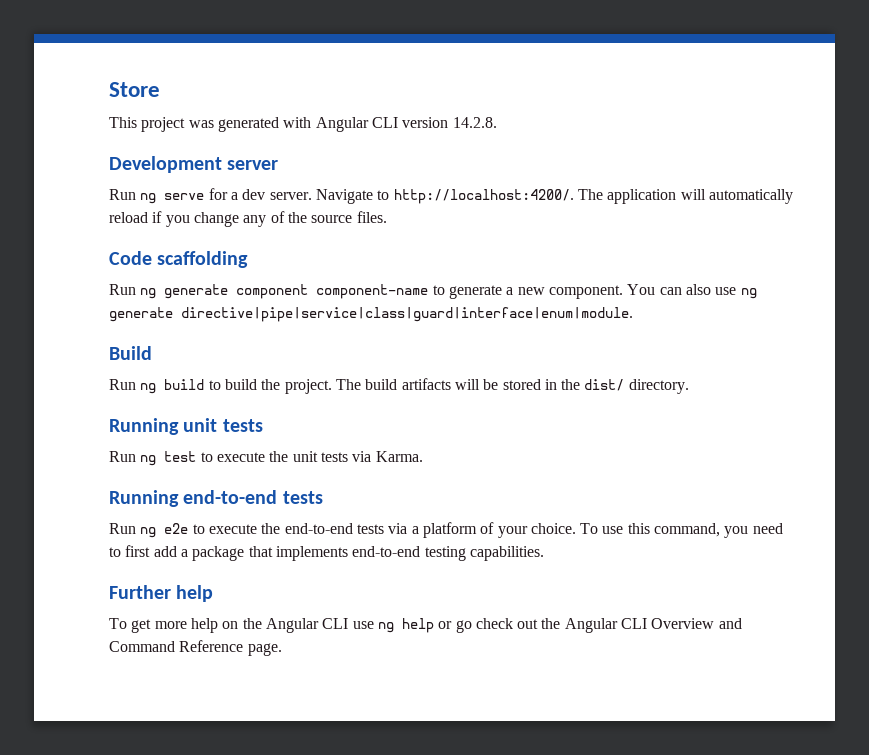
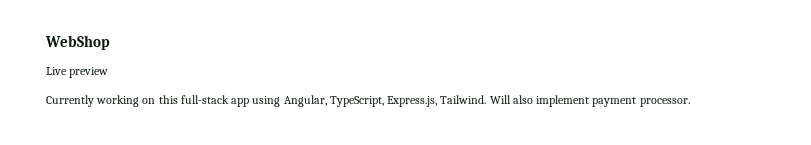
[109,82,160,97] [109,117,497,132] [109,156,279,173] [109,188,793,204] [109,211,387,227] [109,251,249,268] [109,284,757,299] [109,307,633,322] [109,346,152,360] [109,378,689,394] [109,418,263,435] [109,451,423,466] [109,490,323,507] [109,522,783,538] [109,545,544,561] [109,585,214,602] [109,618,742,633] [109,640,282,656] Store // This project was generated with Angular CLI version 14.2.8. // Development server // Run ng serve for a dev server. Navigate to http://localhost:4200/. The application will automatically reload if you change any of the source files. // Code scaffolding // Run ng generate component component-name to generate a new component. You can also use ng generate directive|pipe|service|class|guard|interface|enum|module. // Build // Run ng build to build the project. The build artifacts will be stored in the dist/ directory. // Running unit tests // Run ng test to execute the unit tests via Karma. // Running end-to-end tests // Run ng e2e to execute the end-to-end tests via a platform of your choice. To use this command, you need to first add a package that implements end-to-end testing capabilities. // Further help // To get more help on the Angular CLI use ng help or go check out the Angular CLI Overview and Command Reference page. -> [45,35,110,50] [46,67,109,78] [46,95,690,107] WebShop // Live preview // Currently working on this full-stack app using Angular, TypeScript, Express.js, Tailwind. Will also implement payment processor.

